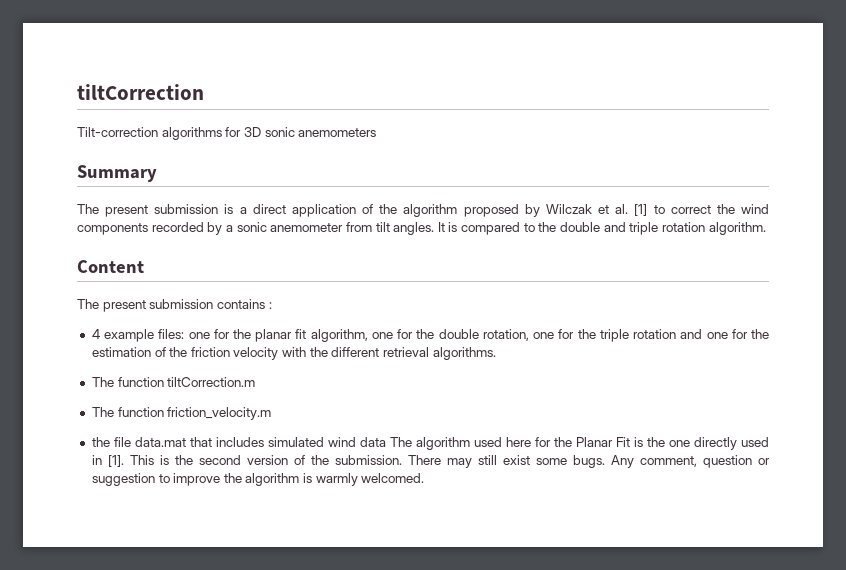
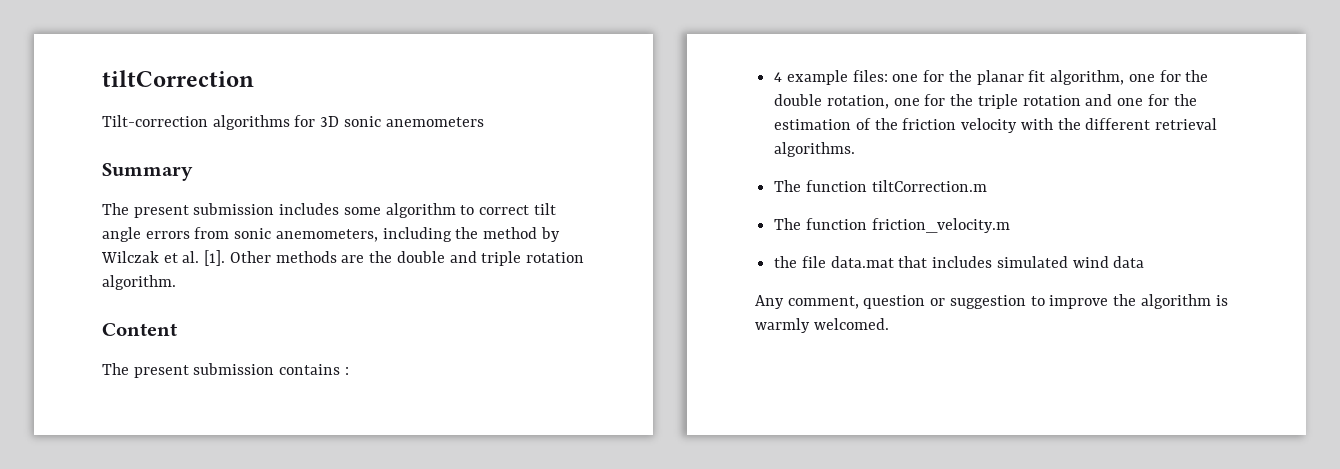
[224,204,769,217] [77,222,535,235] is a direct application of the algorithm proposed by Wilczak et al. [1] to correct the wind components recorded by a sonic anemometer from tilt angles. It is compared to -> [279,203,556,218] [102,227,560,242] [101,250,365,266] includes some algorithm to correct tilt angle errors from sonic anemometers, including the method by Wilczak et al. [1]. Other methods are
[389,437,770,450] [91,455,605,468] The algorithm used here for the Planar Fit is the one directly used in [1]. This is the second version of the submission. There may still exist some bugs. -> (1145, 262) //

